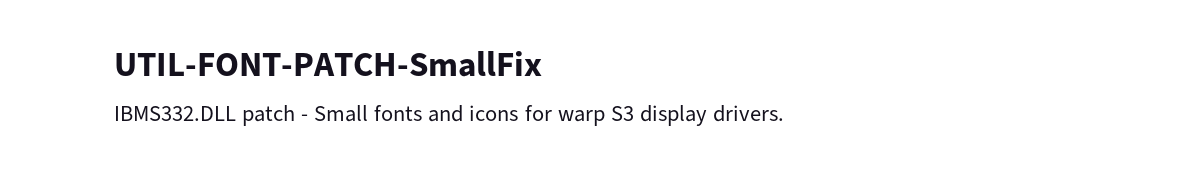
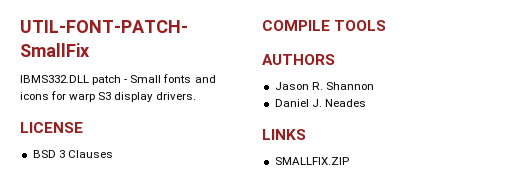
(784, 113) none -> [20,122,83,133] [32,150,113,158] [262,20,387,31] [262,54,335,65] [274,82,374,90] [274,99,366,107] [262,129,306,140] [274,157,349,165] // LICENSE // BSD 3 Clauses // COMPILE TOOLS // AUTHORS // Jason R. Shannon // Daniel J. Neades // LINKS // SMALLFIX.ZIP

